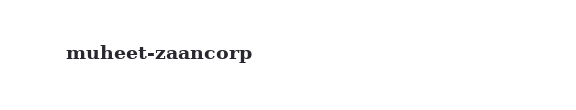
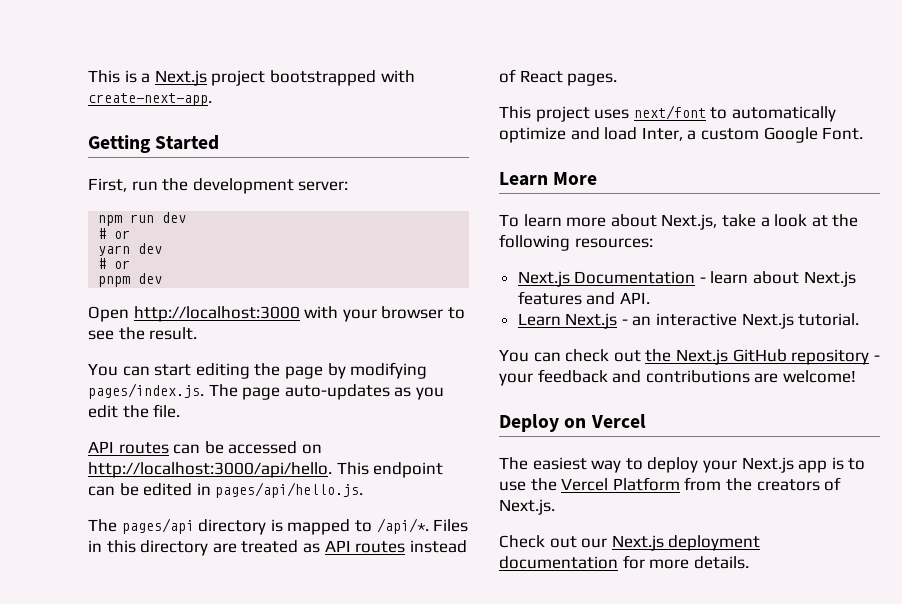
[66,45,252,63] muheet-zaancorp -> [88,70,415,86] [88,93,212,106] [88,135,220,153] [88,178,349,194] [98,212,187,226] [98,228,131,239] [98,243,163,256] [98,258,131,269] [98,273,163,287] [88,306,465,322] [88,327,198,340] [88,362,428,379] [88,383,444,400] [88,404,181,418] [88,441,322,454] [88,462,444,478] [88,482,364,498] [88,518,469,535] [88,540,467,556] [499,69,618,86] [499,105,836,122] [499,127,864,143] [499,172,598,186] [499,214,859,230] [499,234,653,251] [517,271,856,287] [517,291,650,305] [517,313,860,329] [499,349,880,365] [499,369,856,386] [499,414,646,432] [499,457,866,473] [499,477,842,491] [499,499,555,515] [499,535,761,551] [499,555,749,569] This is a Next.js project bootstrapped with create-next-app. // Getting Started // First, run the development server: // npm run dev // # or // yarn dev // # or // pnpm dev // Open http://localhost:3000 with your browser to see the result. // You can start editing the page by modifying pages/index.js. The page auto-updates as you edit the file. // API routes can be accessed on http://localhost:3000/api/hello. This endpoint can be edited in pages/api/hello.js. // The pages/api directory is mapped to /api/*. Files in this directory are treated as API routes instead of React pages. // This project uses next/font to automatically optimize and load Inter, a custom Google Font. // Learn More // To learn more about Next.js, take a look at the following resources: // Next.js Documentation - learn about Next.js features and API. // Learn Next.js - an interactive Next.js tutorial. // You can check out the Next.js GitHub repository - your feedback and contributions are welcome! // Deploy on Vercel // The easiest way to deploy your Next.js app is to use the Vercel Platform from the creators of Next.js. // Check out our Next.js deployment documentation for more details.

